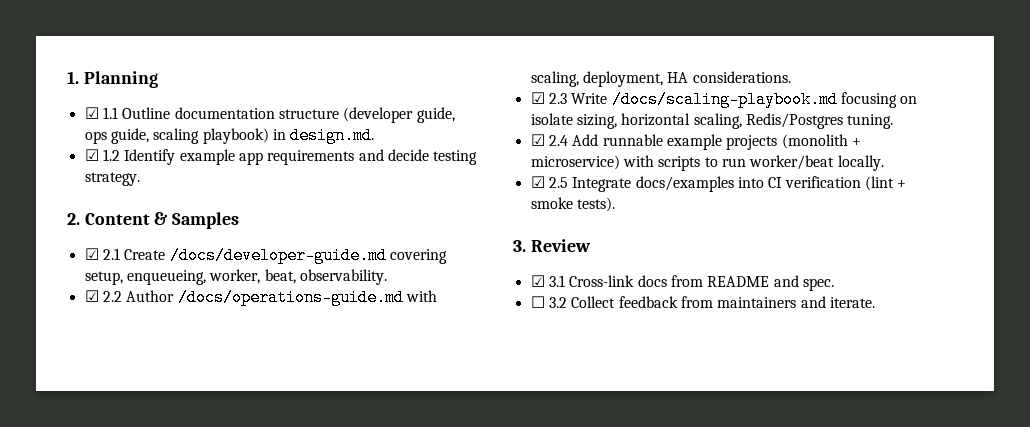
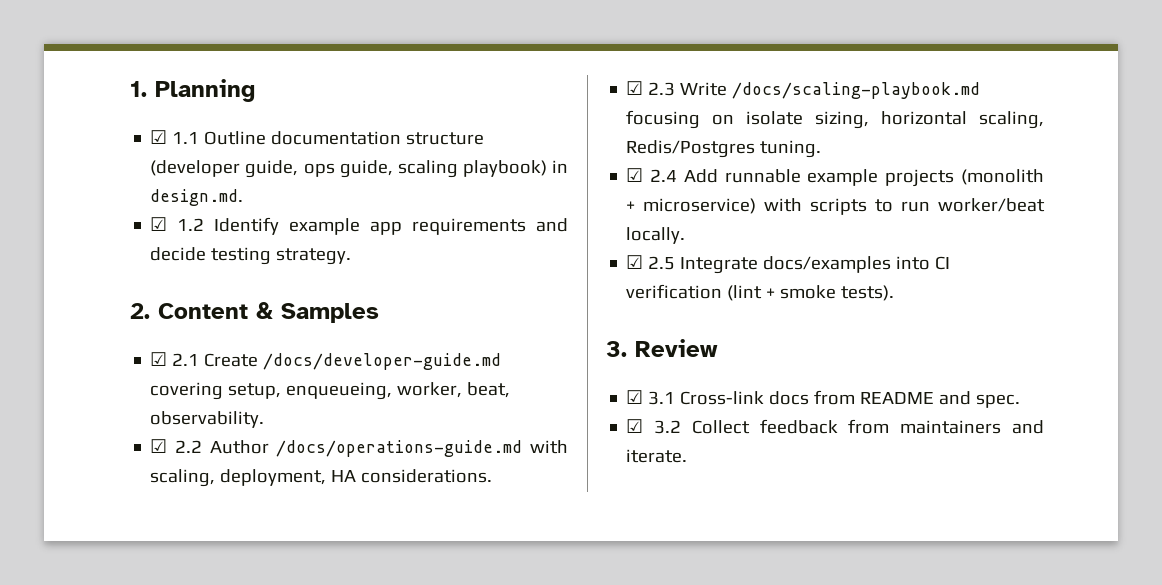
[530,296,545,308] ☐ -> [626,419,644,433] ☑

